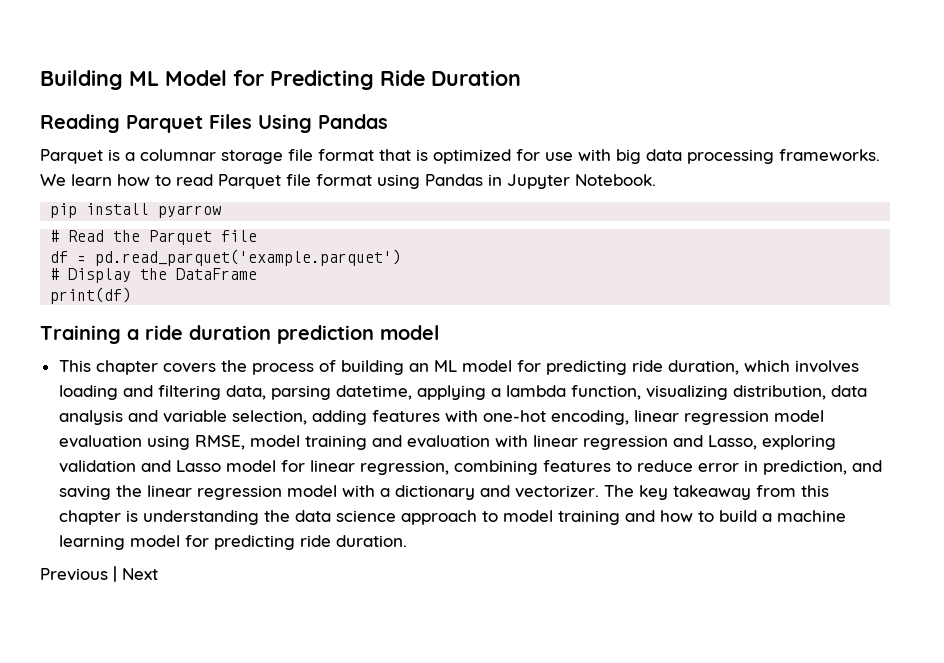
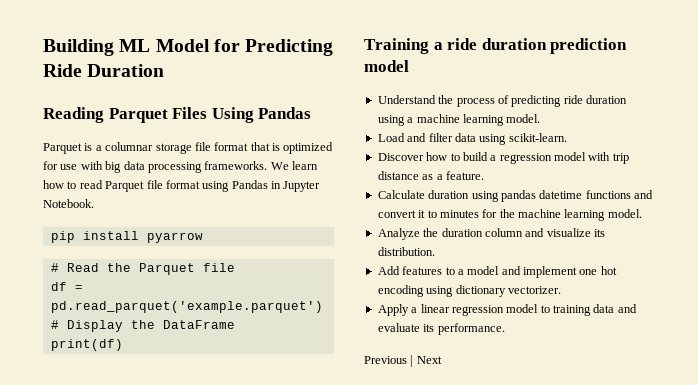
[58,360,859,375] [58,385,867,400] [58,410,824,425] [58,435,836,450] [58,460,882,475] [58,485,829,500] [58,510,846,525] [58,535,407,550] This chapter covers the process of building an ML model for predicting ride duration, which involves loading and filtering data, parsing datetime, applying a lambda function, visualizing distribution, data analysis and variable selection, adding features with one-hot encoding, linear regression model evaluation using RMSE, model training and evaluation with linear regression and Lasso, exploring validation and Lasso model for linear regression, combining features to reduce error in prediction, and saving the linear regression model with a dictionary and vectorizer. The key takeaway from this chapter is understanding the data science approach to model training and how to build a machine learning model for predicting ride duration. -> [377,95,627,107] [377,114,541,126] [377,133,567,145] [377,152,629,164] [377,171,484,180] [377,190,653,202] [377,209,642,221] [377,228,605,240] [377,247,435,256] [377,266,617,278] [377,285,561,297] [377,304,637,316] [377,323,505,335] Understand the process of predicting ride duration using a machine learning model. // Load and filter data using scikit-learn. // Discover how to build a regression model with trip distance as a feature. // Calculate duration using pandas datetime functions and convert it to minutes for the machine learning model. // Analyze the duration column and visualize its distribution. // Add features to a model and implement one hot encoding using dictionary vectorizer. // Apply a linear regression model to training data and evaluate its performance.

